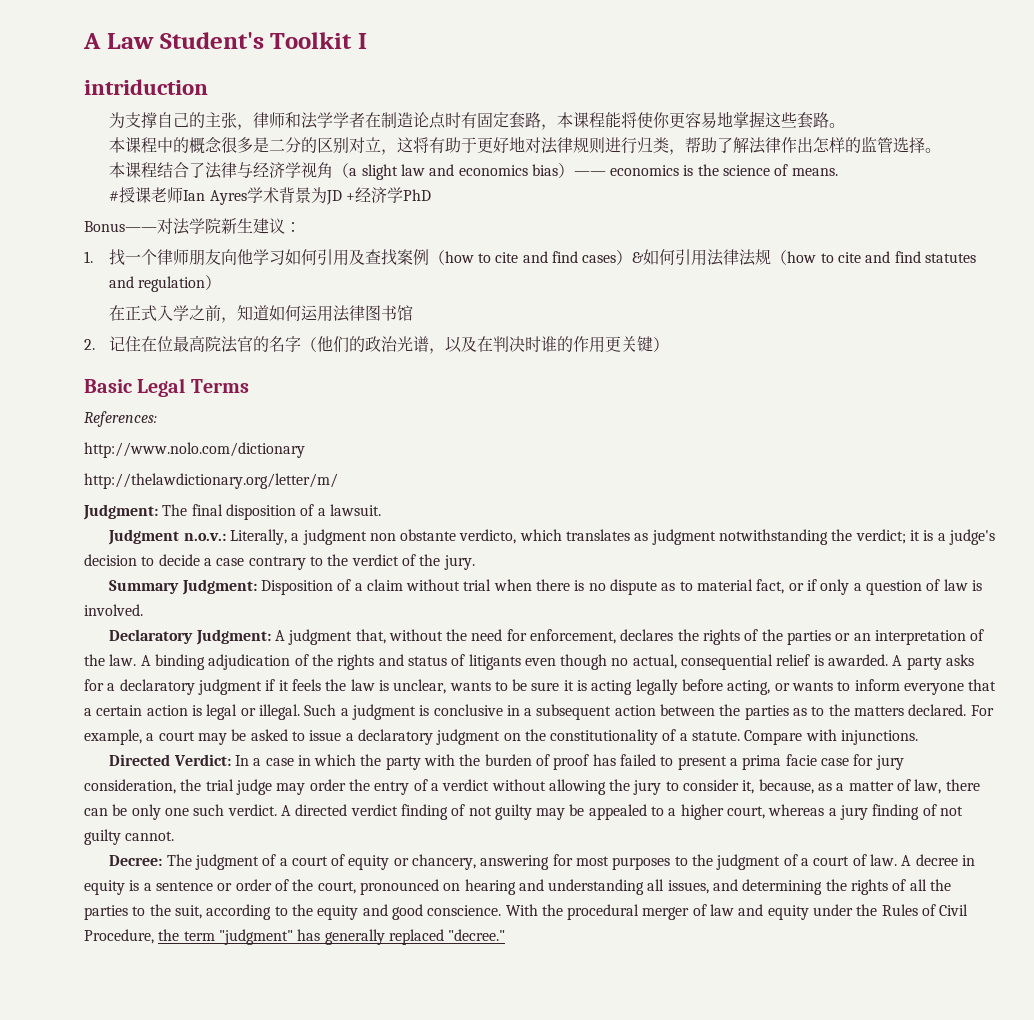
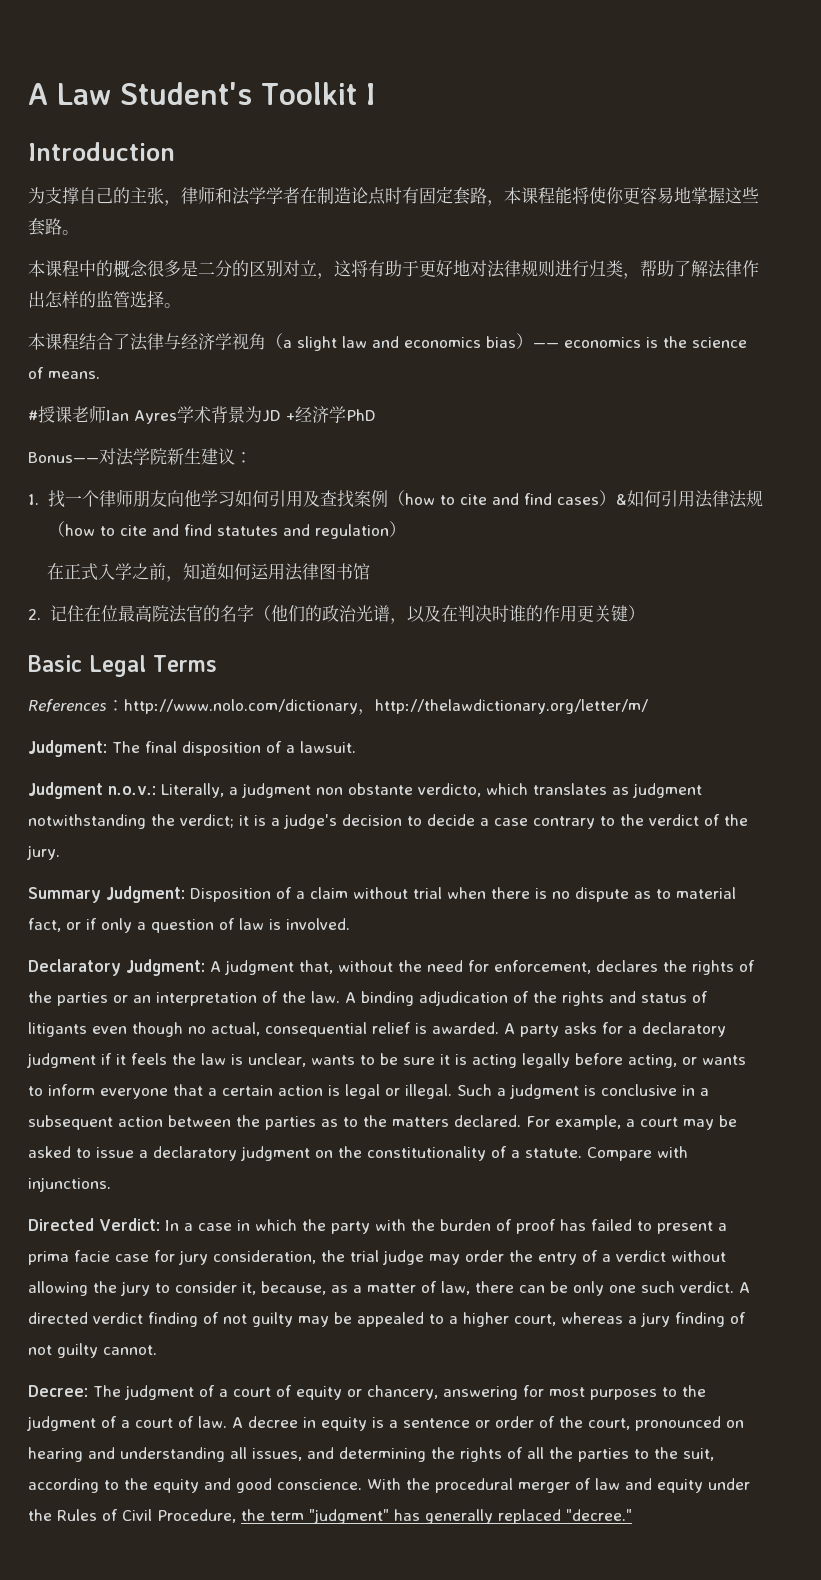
[84,79,208,95] intriduction -> [28,142,175,161] Introduction
[84,411,157,427] References: // -> [28,699,124,712] References：
(305, 450) // -> [357,709,375,715] ，

